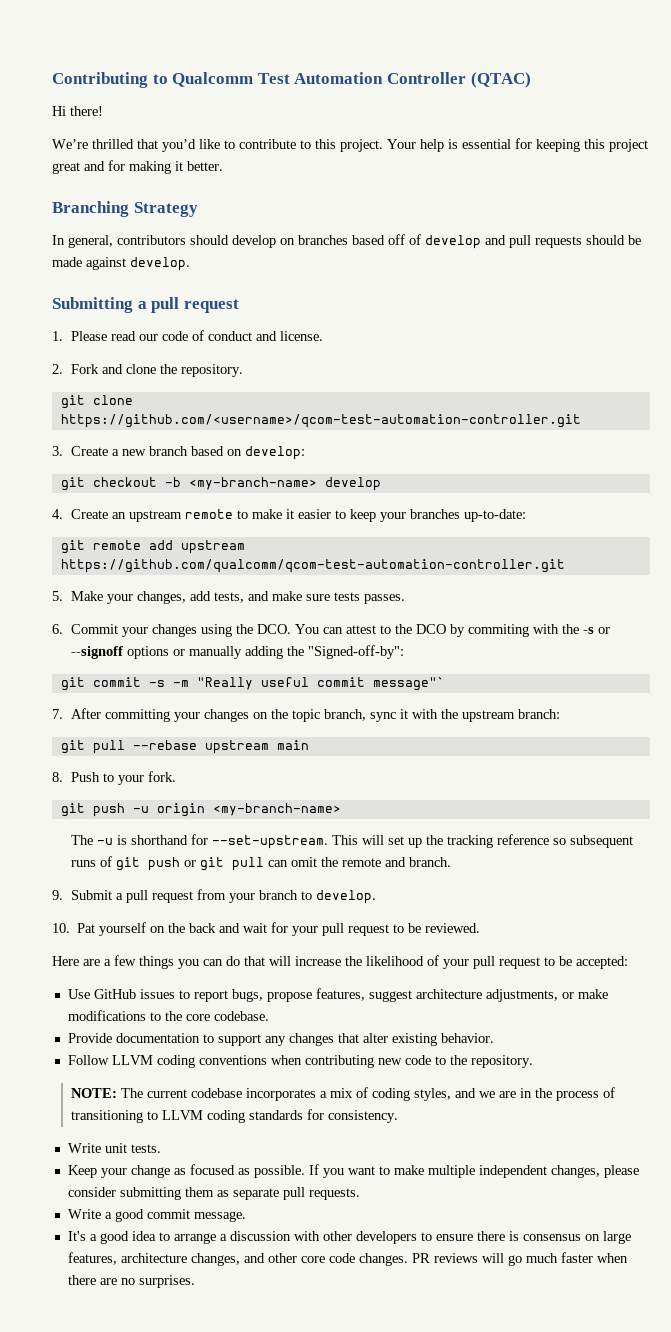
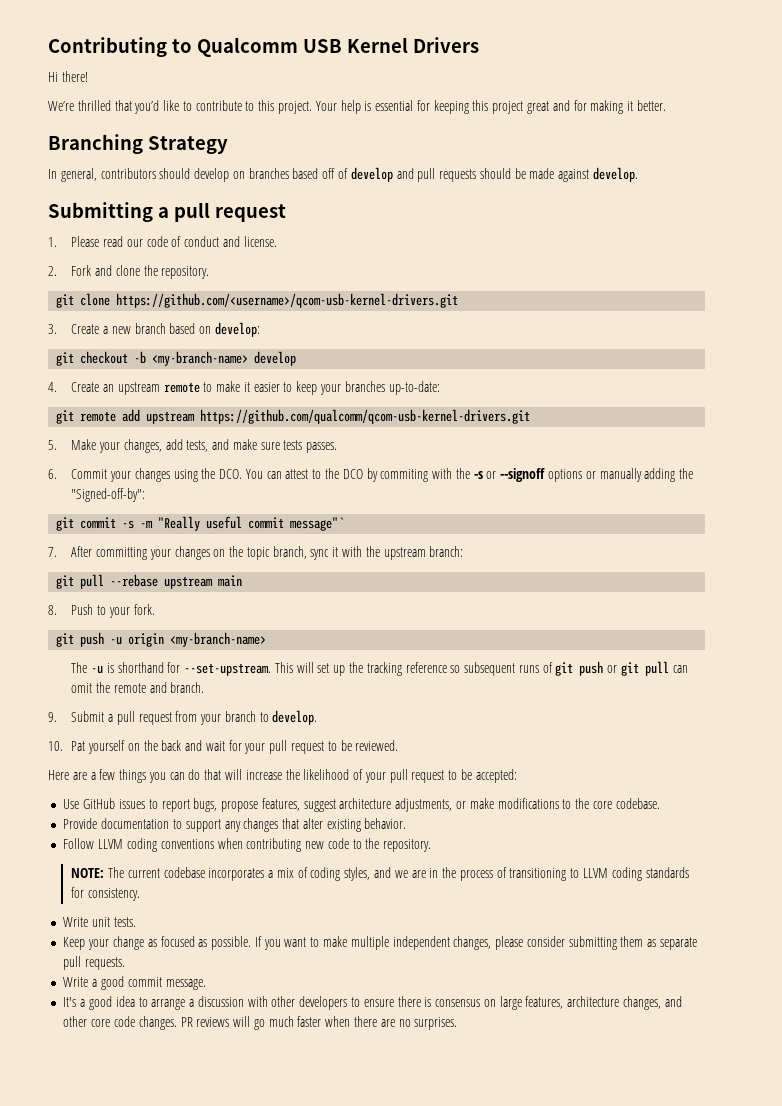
[257,72,531,88] Test Automation Controller (QTAC) -> [302,37,479,53] USB Kernel Drivers
[60,414,581,428] https://github.com/<username>/qcom-test-automation-controller.git -> [116,293,459,308] https://github.com/<username>/qcom-usb-kernel-drivers.git
[60,559,565,573] https://github.com/qualcomm/qcom-test-automation-controller.git -> [200,409,531,424] https://github.com/qualcomm/qcom-usb-kernel-drivers.git

